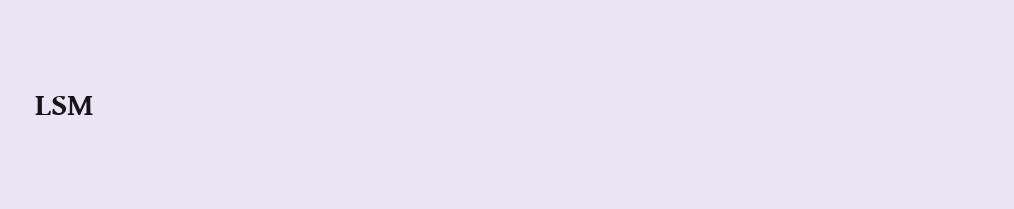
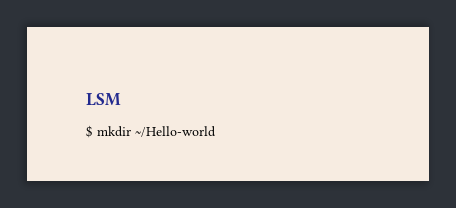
(94, 105) none -> [86,125,216,138] // $ mkdir ~/Hello-world

